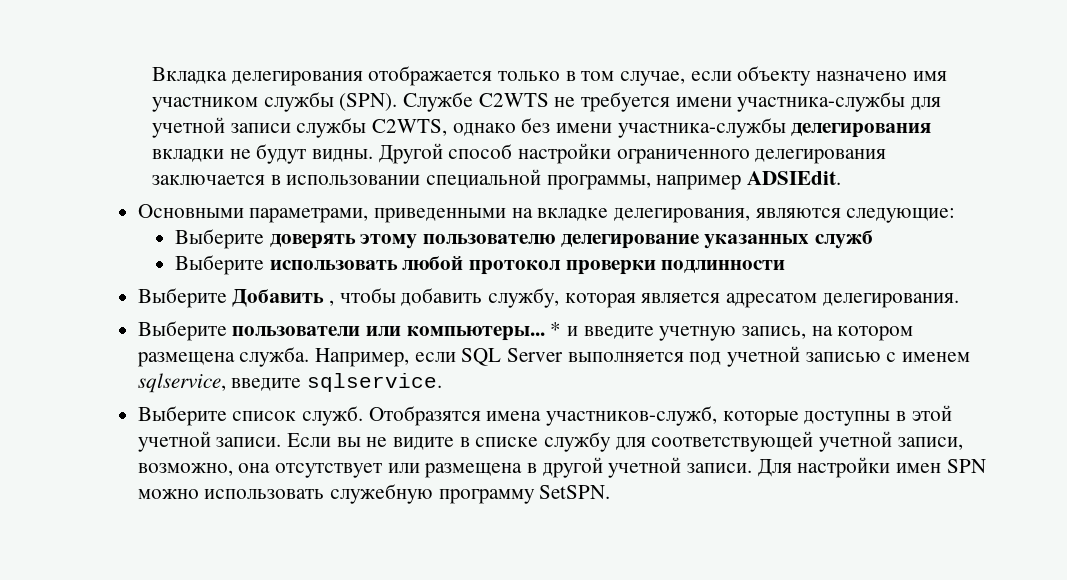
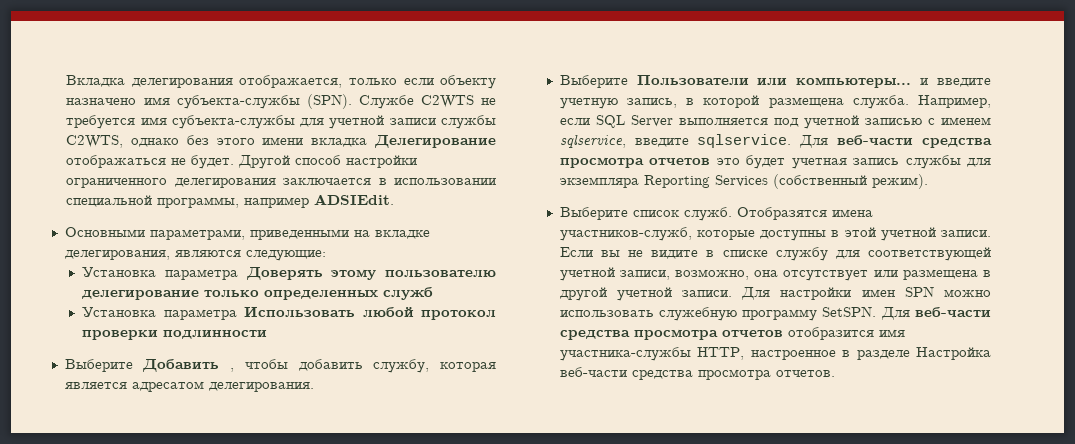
[368,66,685,86] отображается только в том случае, -> [239,75,397,88] отображается, только
[151,92,334,112] участником службы -> [176,95,300,109] субъекта-службы
[675,92,906,112] имени участника-службы -> [140,115,295,129] имя субъекта-службы
[555,118,932,138] [151,144,373,164] имени участника-службы делегирования вкладки не будут видны. -> [216,135,496,148] [66,155,235,169] этого имени вкладка Делегирование отображаться не будет.
[174,229,356,249] Выберите доверять -> [82,267,323,280] Установка параметра Доверять
[704,234,810,249] указанных -> [204,290,379,300] только определенных
[174,255,398,275] Выберите использовать -> [82,306,356,320] Установка параметра Использовать
[232,326,361,336] пользователи -> [636,75,749,85] Пользователи
[550,322,562,336] * -> (912, 82) none
[811,326,914,341] на котором -> [686,95,760,108] в которой
(442, 382) none -> [799,135,992,148] [559,155,991,169] [559,174,928,189] Для веб-части средства просмотра отчетов это будет учетная запись службы для экземпляра Reporting Services (собственный режим).
(611, 492) none -> [880,307,991,320] [559,327,905,340] [559,347,991,361] [559,367,835,380] Для веб-части средства просмотра отчетов отобразится имя участника-службы HTTP, настроенное в разделе Настройка веб-части средства просмотра отчетов.

